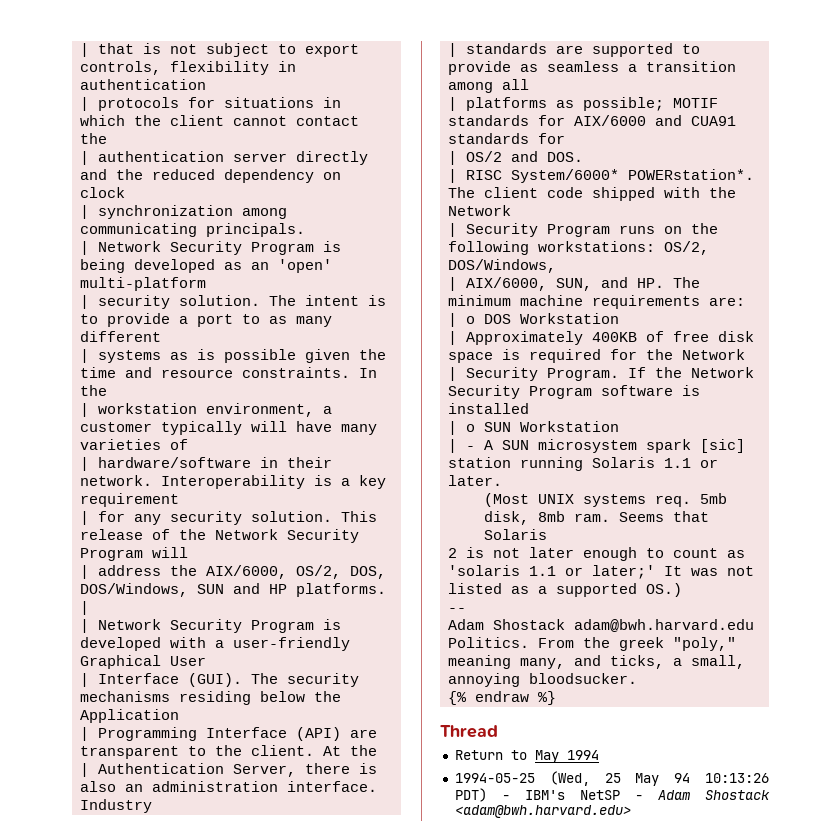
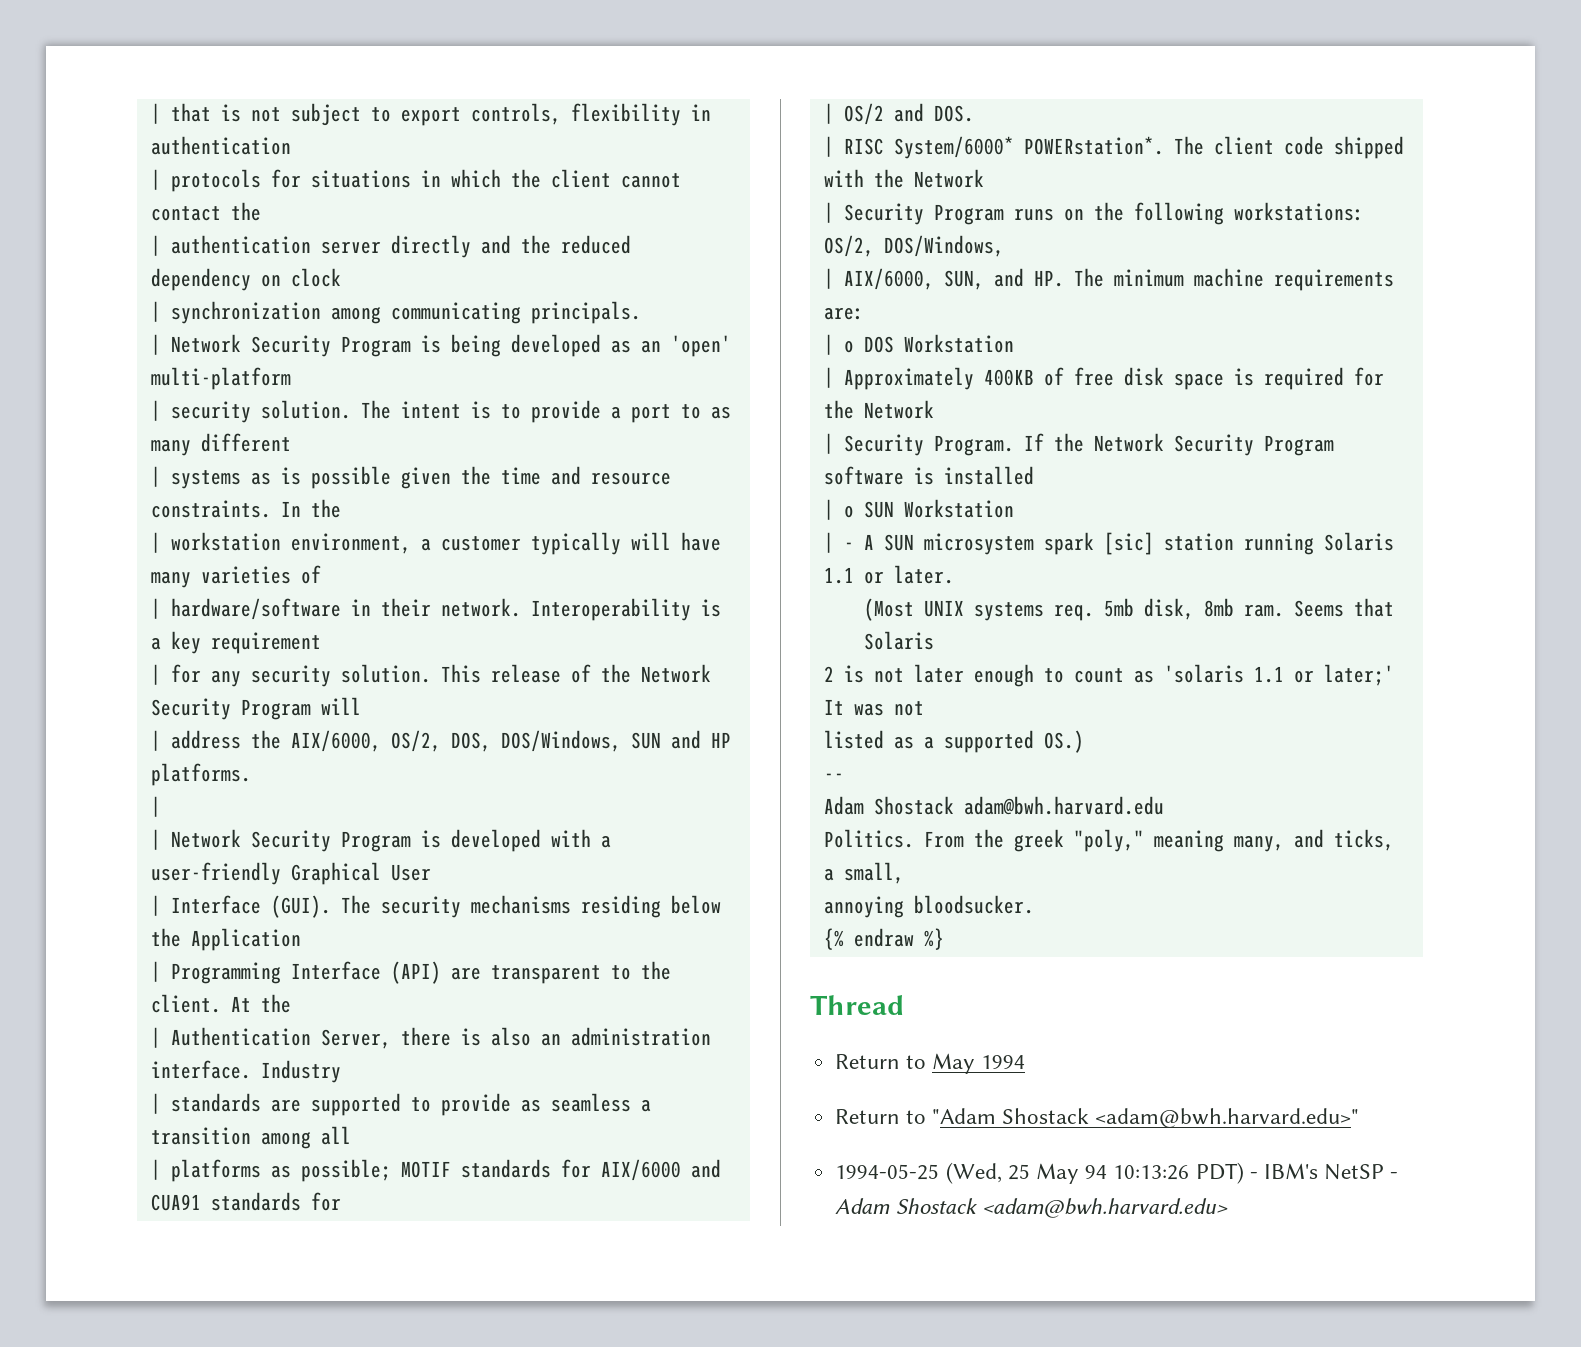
(599, 755) none -> [835,1108,1360,1128] // Return to "Adam Shostack <adam@bwh.harvard.edu>"

